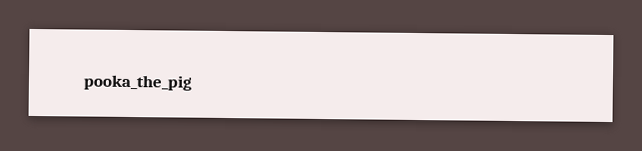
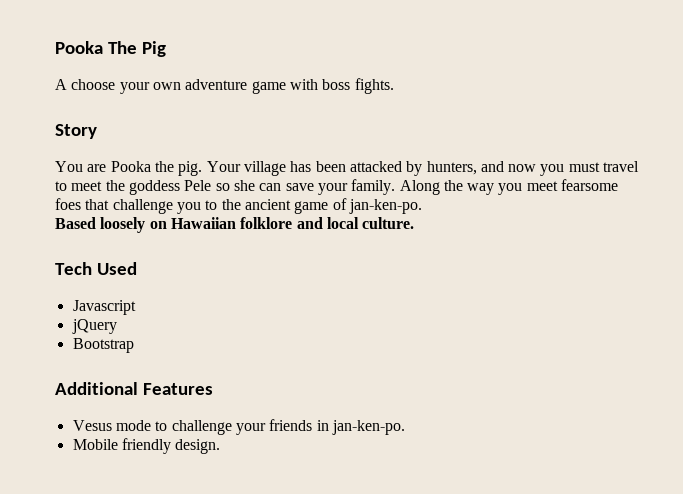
[83,74,192,91] pooka_the_pig -> [55,41,166,57] [55,78,394,94] [55,124,97,139] [55,161,640,176] [55,179,619,195] [55,198,422,214] [55,217,415,233] [55,262,137,275] [72,300,136,315] [71,319,117,334] [72,338,134,353] [55,382,213,395] [72,419,405,435] [72,438,221,454] Pooka The Pig // A choose your own adventure game with boss fights. // Story // You are Pooka the pig. Your village has been attacked by hunters, and now you must travel to meet the goddess Pele so she can save your family. Along the way you meet fearsome foes that challenge you to the ancient game of jan-ken-po. // Based loosely on Hawaiian folklore and local culture. // Tech Used // Javascript // jQuery // Bootstrap // Additional Features // Vesus mode to challenge your friends in jan-ken-po. // Mobile friendly design.

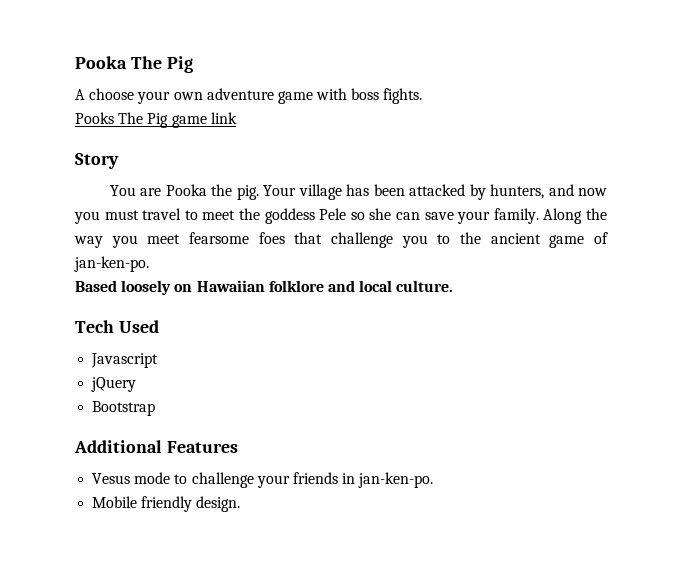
(394, 86) none -> [75,112,237,128] // Pooks The Pig game link

